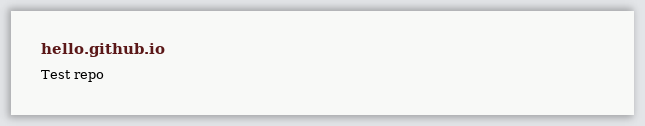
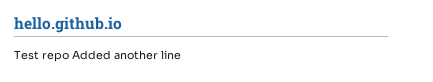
(104, 77) none -> [72,50,181,60] Added another line

